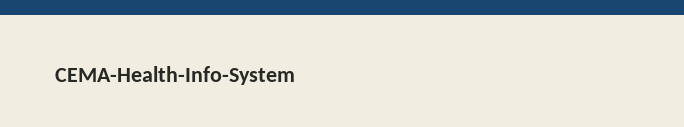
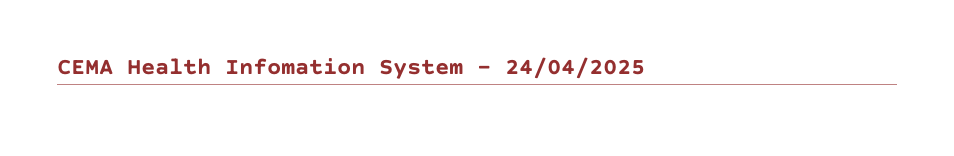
[55,66,295,85] CEMA-Health-Info-System -> [57,57,645,79] CEMA Health Infomation System - 24/04/2025

